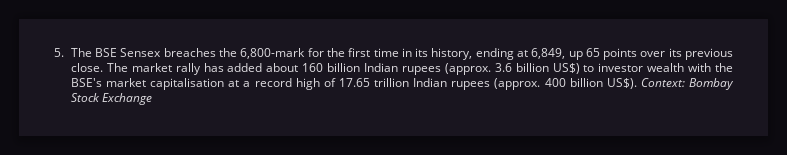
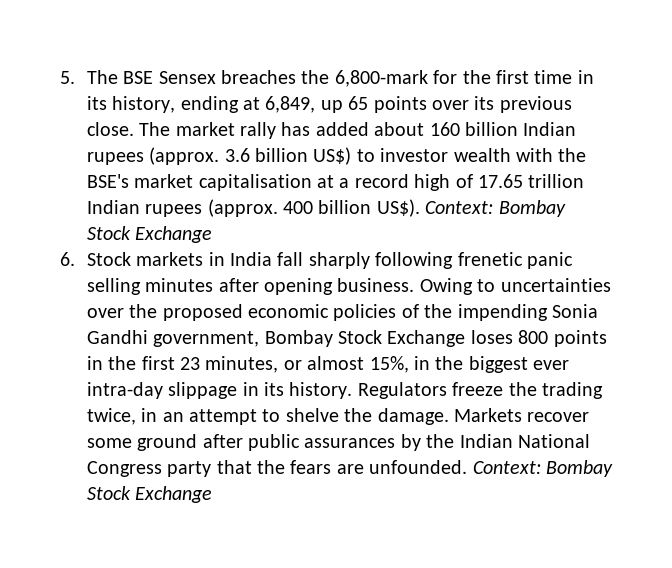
(153, 99) none -> [60,252,573,269] [86,278,611,295] [86,304,598,321] [86,330,607,347] [86,356,570,373] [86,382,603,399] [86,408,590,425] [86,434,590,451] [86,460,613,477] [86,486,213,503] // 6. Stock markets in India fall sharply following frenetic panic selling minutes after opening business. Owing to uncertainties over the proposed economic policies of the impending Sonia Gandhi government, Bombay Stock Exchange loses 800 points in the first 23 minutes, or almost 15%, in the biggest ever intra-day slippage in its history. Regulators freeze the trading twice, in an attempt to shelve the damage. Markets recover some ground after public assurances by the Indian National Congress party that the fears are unfounded. Context: Bombay Stock Exchange

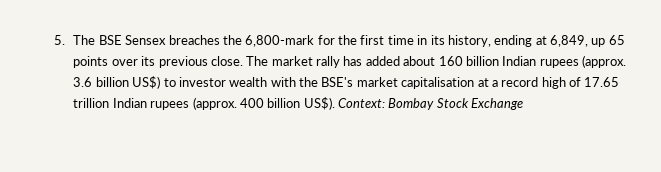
[60,252,573,269] [86,278,611,295] [86,304,598,321] [86,330,607,347] [86,356,570,373] [86,382,603,399] [86,408,590,425] [86,434,590,451] [86,460,613,477] [86,486,213,503] // 6. Stock markets in India fall sharply following frenetic panic selling minutes after opening business. Owing to uncertainties over the proposed economic policies of the impending Sonia Gandhi government, Bombay Stock Exchange loses 800 points in the first 23 minutes, or almost 15%, in the biggest ever intra-day slippage in its history. Regulators freeze the trading twice, in an attempt to shelve the damage. Markets recover some ground after public assurances by the Indian National Congress party that the fears are unfounded. Context: Bombay Stock Exchange -> (524, 104) none

